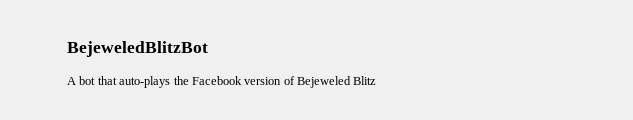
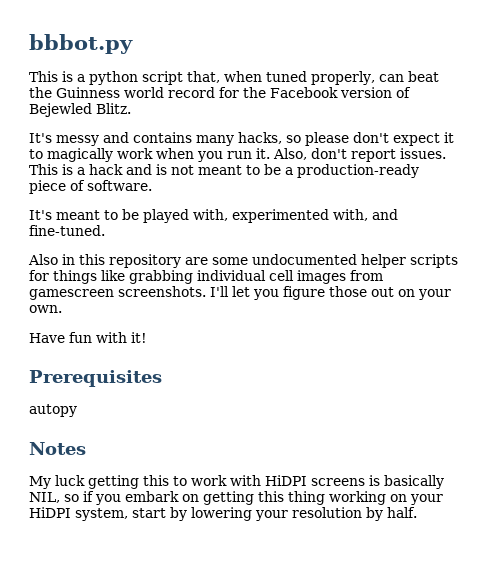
[67,41,208,57] [67,76,377,88] BejeweledBlitzBot // A bot that auto-plays the Facebook version of Bejeweled Blitz -> [29,34,133,54] [29,71,439,85] [29,87,411,98] [29,103,131,117] [29,132,454,146] [29,148,446,162] [29,164,419,178] [29,180,152,194] [29,209,398,223] [29,225,105,236] [28,254,458,268] [29,270,383,284] [29,286,451,300] [29,305,62,313] [29,332,147,343] [29,370,162,387] [29,404,77,417] [29,442,86,455] [29,475,444,489] [29,491,443,505] [29,507,417,521] bbbot.py // This is a python script that, when tuned properly, can beat the Guinness world record for the Facebook version of Bejewled Blitz. // It's messy and contains many hacks, so please don't expect it to magically work when you run it. Also, don't report issues. This is a hack and is not meant to be a production-ready piece of software. // It's meant to be played with, experimented with, and fine-tuned. // Also in this repository are some undocumented helper scripts for things like grabbing individual cell images from gamescreen screenshots. I'll let you figure those out on your own. // Have fun with it! // Prerequisites // autopy // Notes // My luck getting this to work with HiDPI screens is basically NIL, so if you embark on getting this thing working on your HiDPI system, start by lowering your resolution by half.

